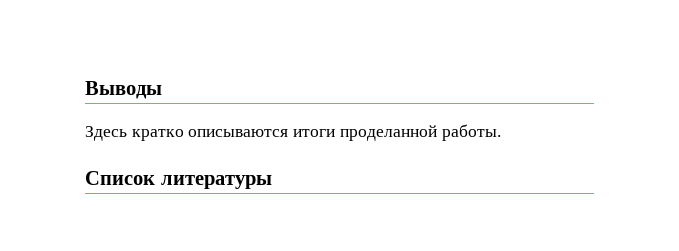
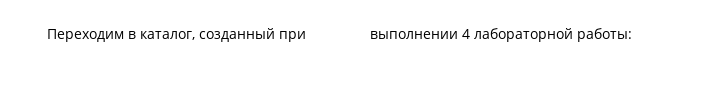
[85,81,162,99] [85,124,501,141] [85,171,272,189] Выводы // Здесь кратко описываются итоги проделанной работы. // Список литературы -> [47,28,632,42] Переходим в каталог, созданный при выполнении 4 лабораторной работы:

